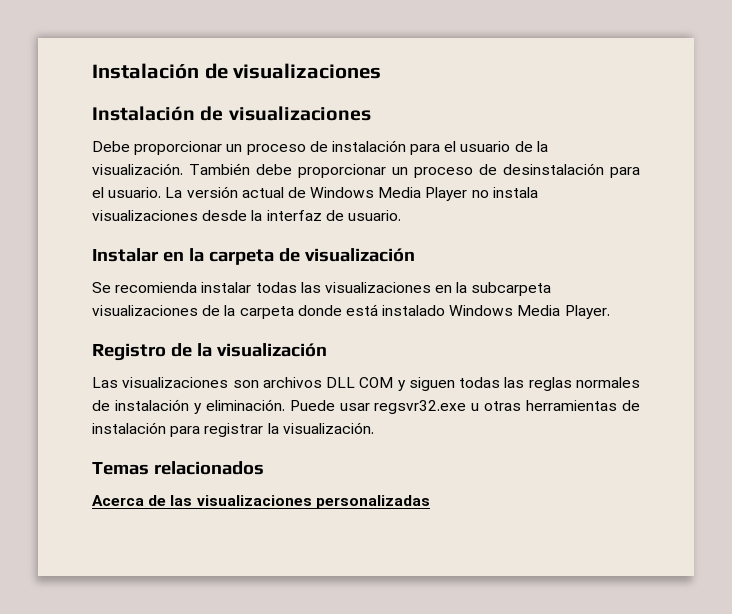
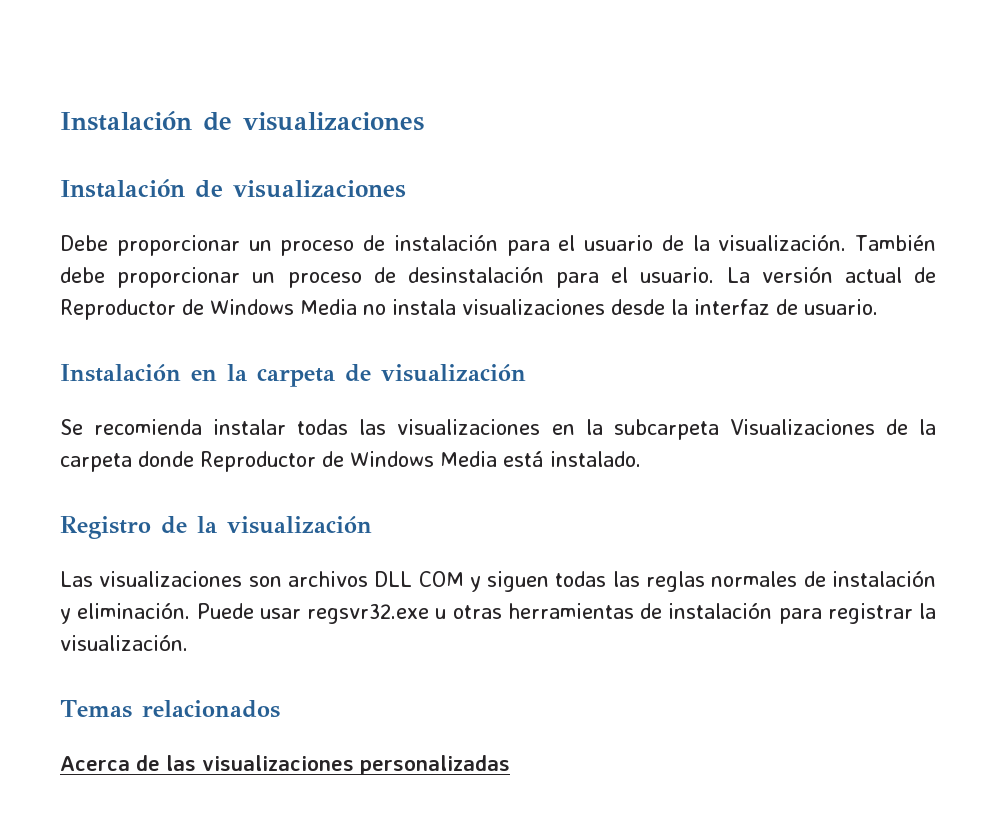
[310,187,468,201] Windows Media Player -> [60,299,357,320] Reproductor de Windows Media
[92,248,159,262] Instalar -> [60,364,181,382] Instalación
[92,305,198,316] visualizaciones -> [729,419,875,435] Visualizaciones
[345,304,610,319] está instalado Windows Media Player. -> [200,451,641,472] Reproductor de Windows Media está instalado.

